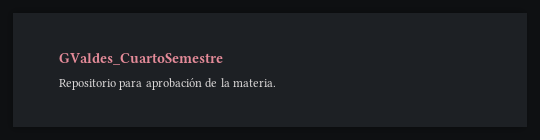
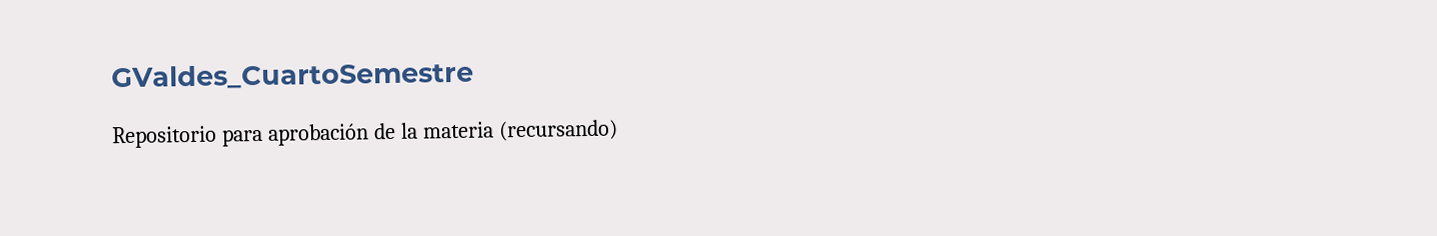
[232,79,276,87] materia. -> [422,119,618,142] materia (recursando)

